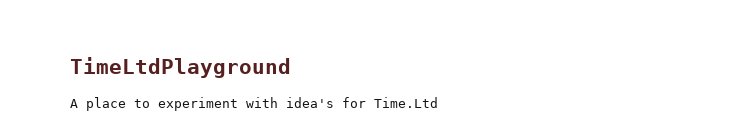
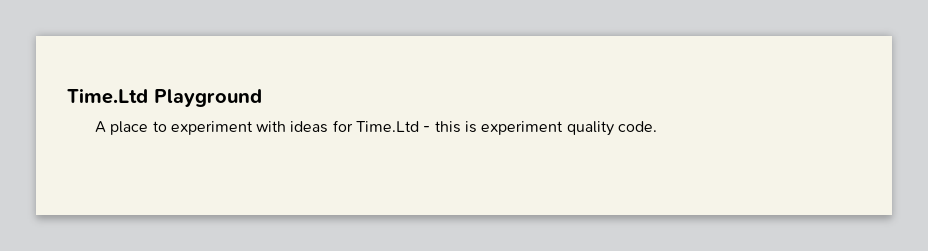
[70,57,291,78] TimeLtdPlayground -> [67,88,262,107] Time.Ltd Playground
[286,97,334,108] idea's -> [290,121,329,133] ideas
(438, 102) none -> [423,121,658,136] - this is experiment quality code.

